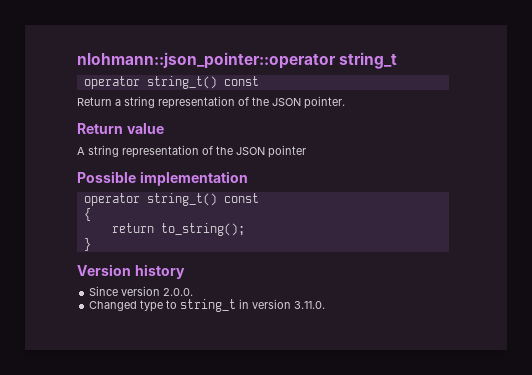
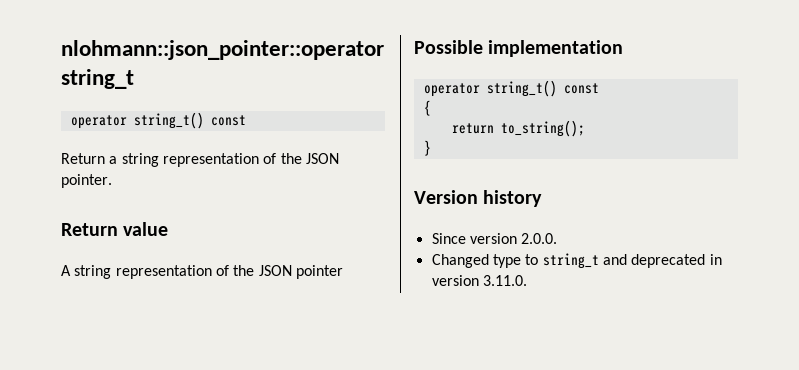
(237, 305) none -> [602,254,706,268] and deprecated

